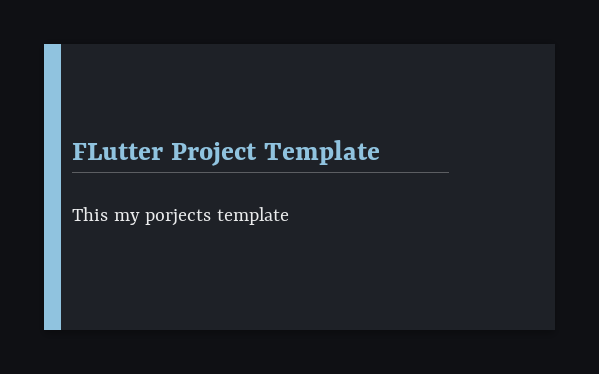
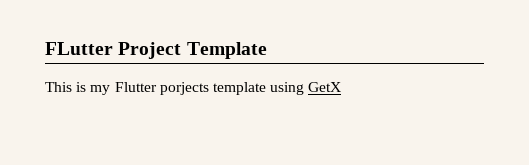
[113,207,290,226] my porjects template -> [76,82,342,95] is my Flutter porjects template using GetX

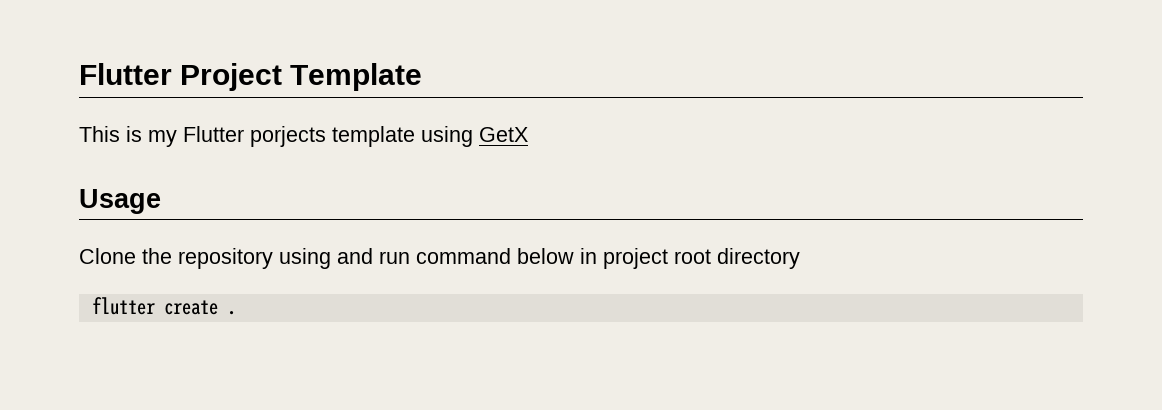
[45,42,113,55] FLutter -> [79,63,172,85] Flutter
(342, 87) none -> [79,189,161,214] [79,248,800,269] [91,297,236,315] // Usage // Clone the repository using and run command below in project root directory // flutter create .

